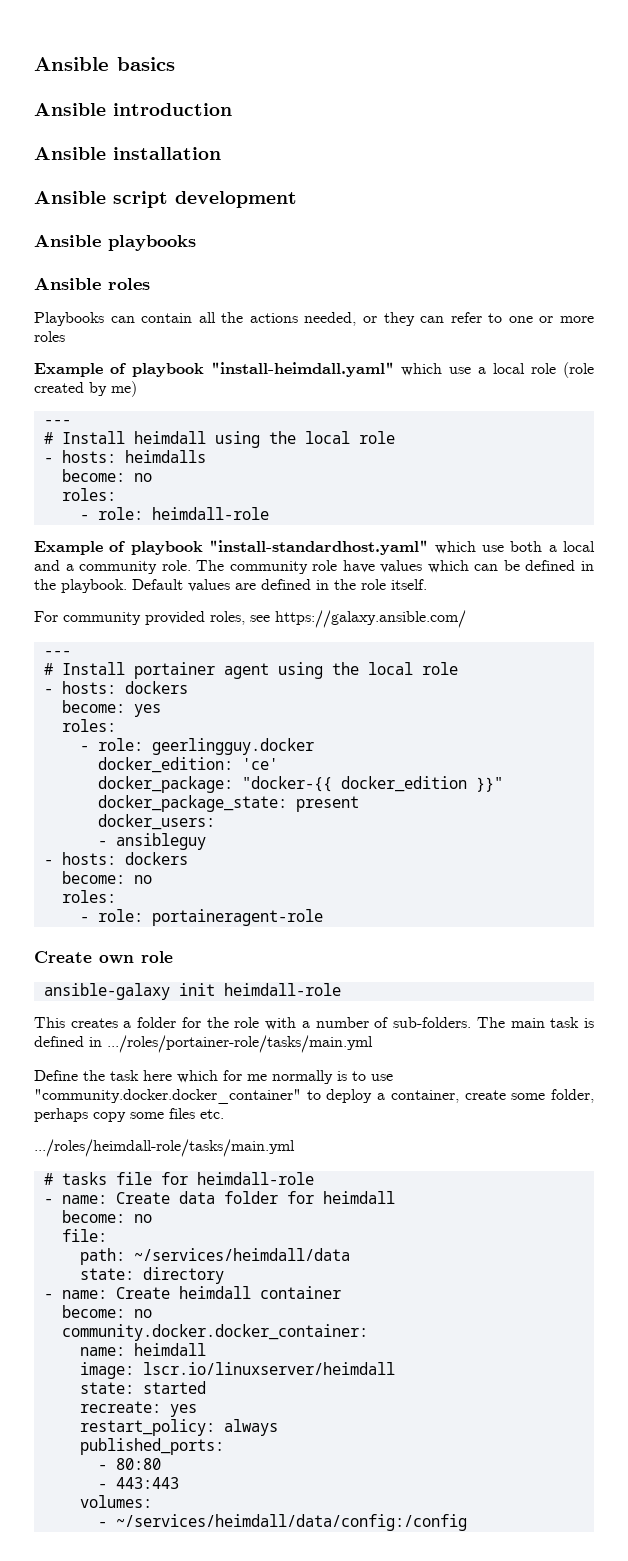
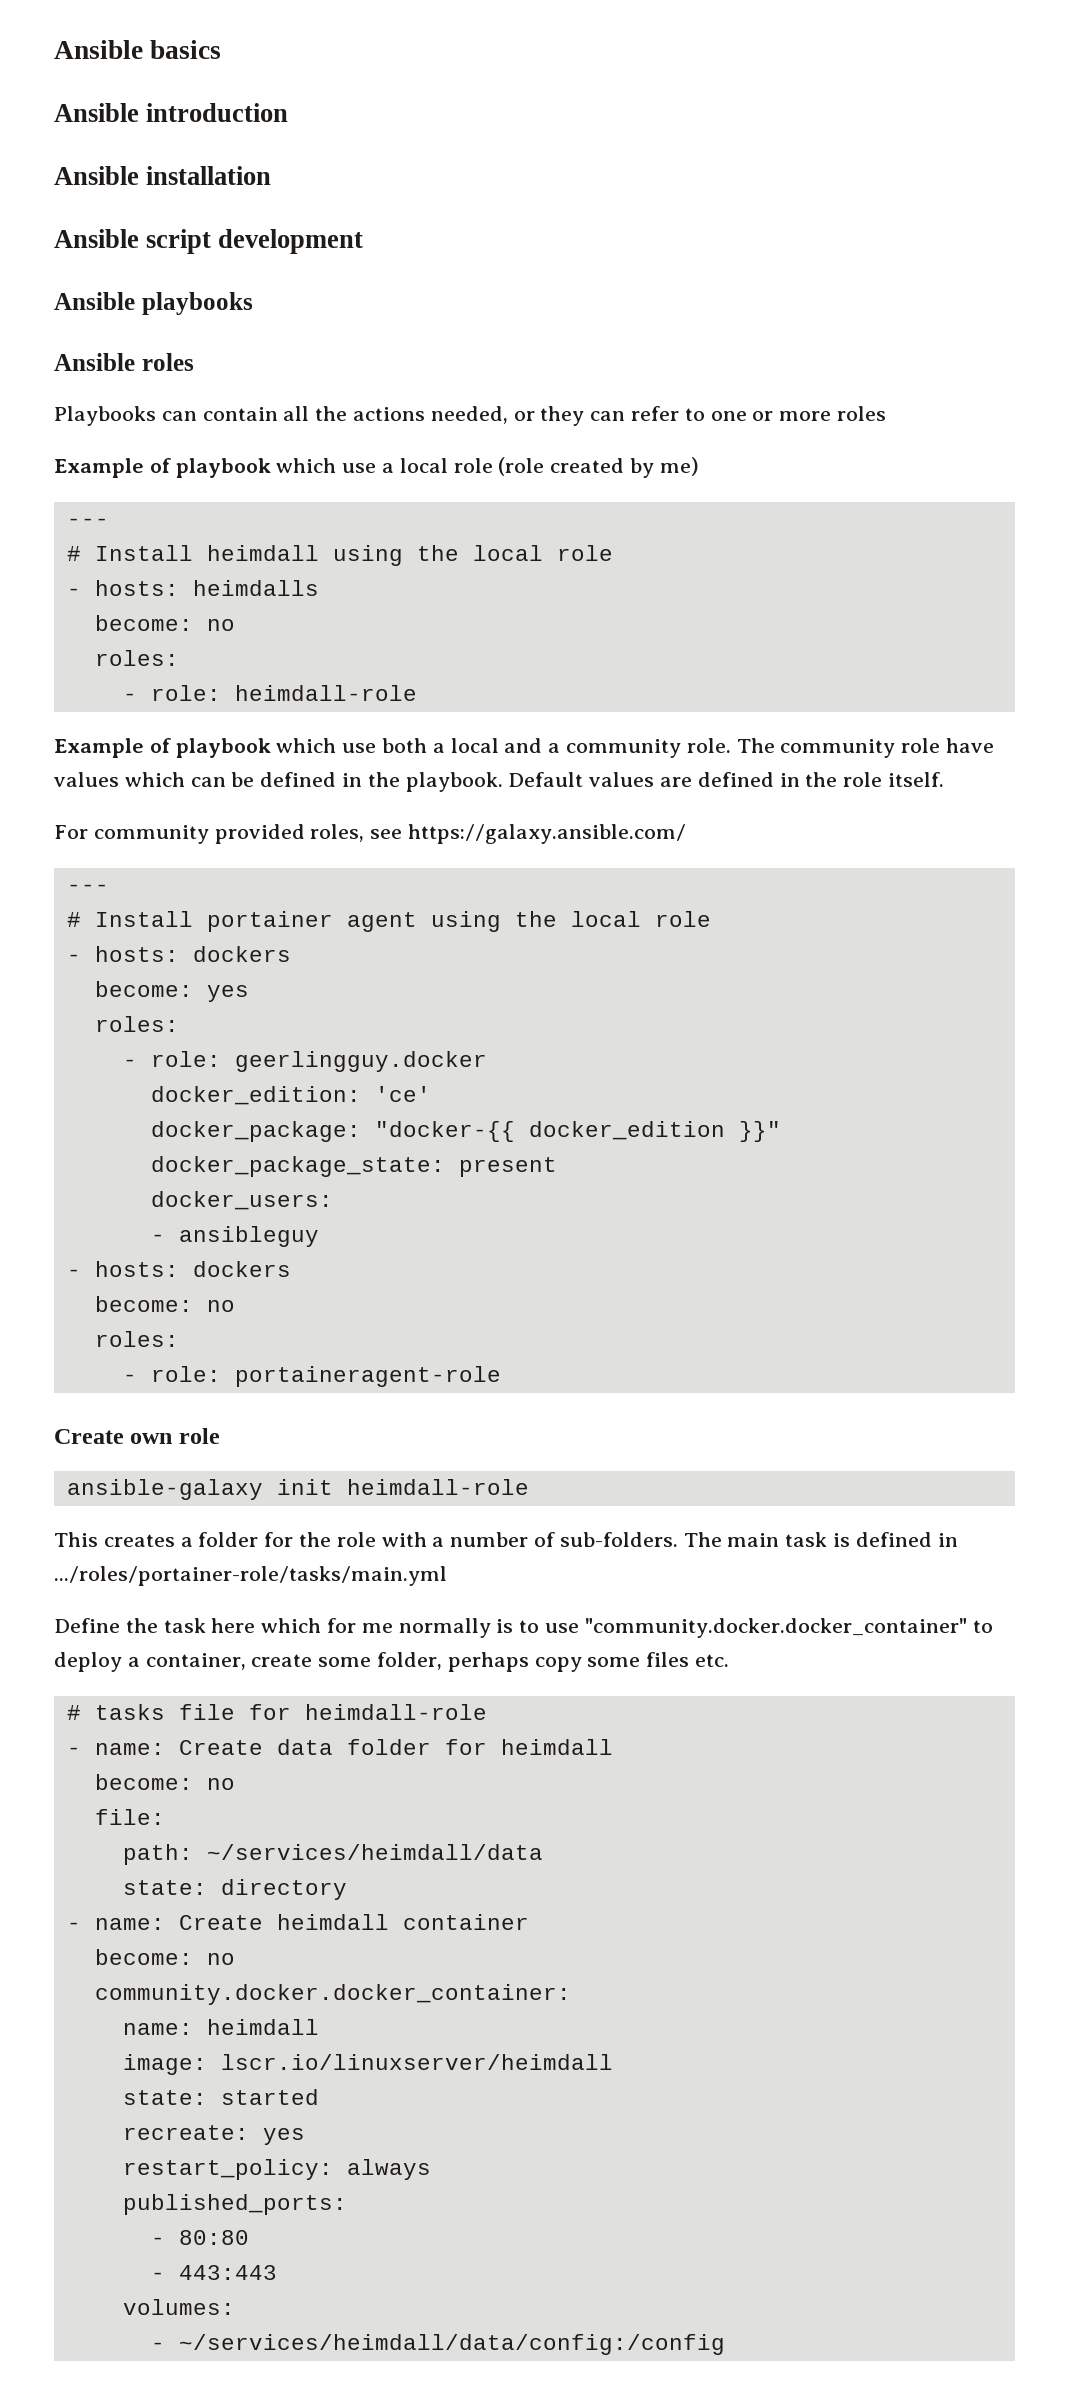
[211,362,394,377] "install-heimdall.yaml" -> (271, 468) none
[209,540,429,555] "install-standardhost.yaml" -> (271, 748) none
[34,1139,295,1157] // .../roles/heimdall-role/tasks/main.yml -> (730, 1660) none

